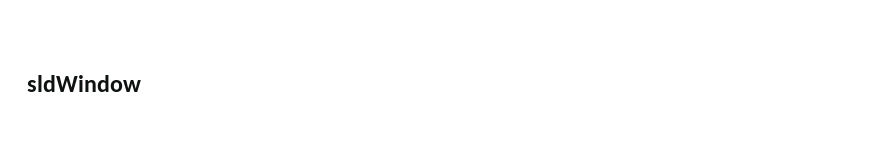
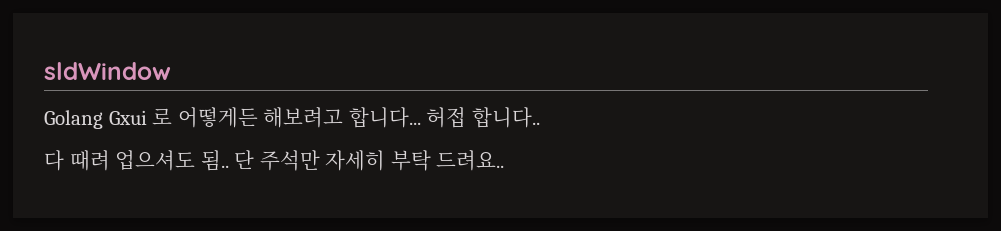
(141, 83) none -> [44,107,540,129] [44,150,505,171] // Golang Gxui 로 어떻게든 해보려고 합니다... 허접 합니다.. // 다 때려 업으셔도 됨.. 단 주석만 자세히 부탁 드려요..

